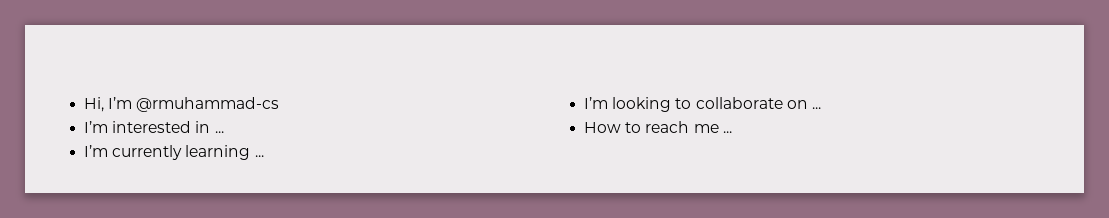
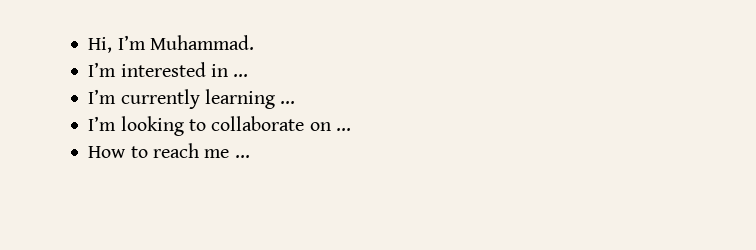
[136,97,280,112] @rmuhammad-cs -> [149,35,254,50] Muhammad.

